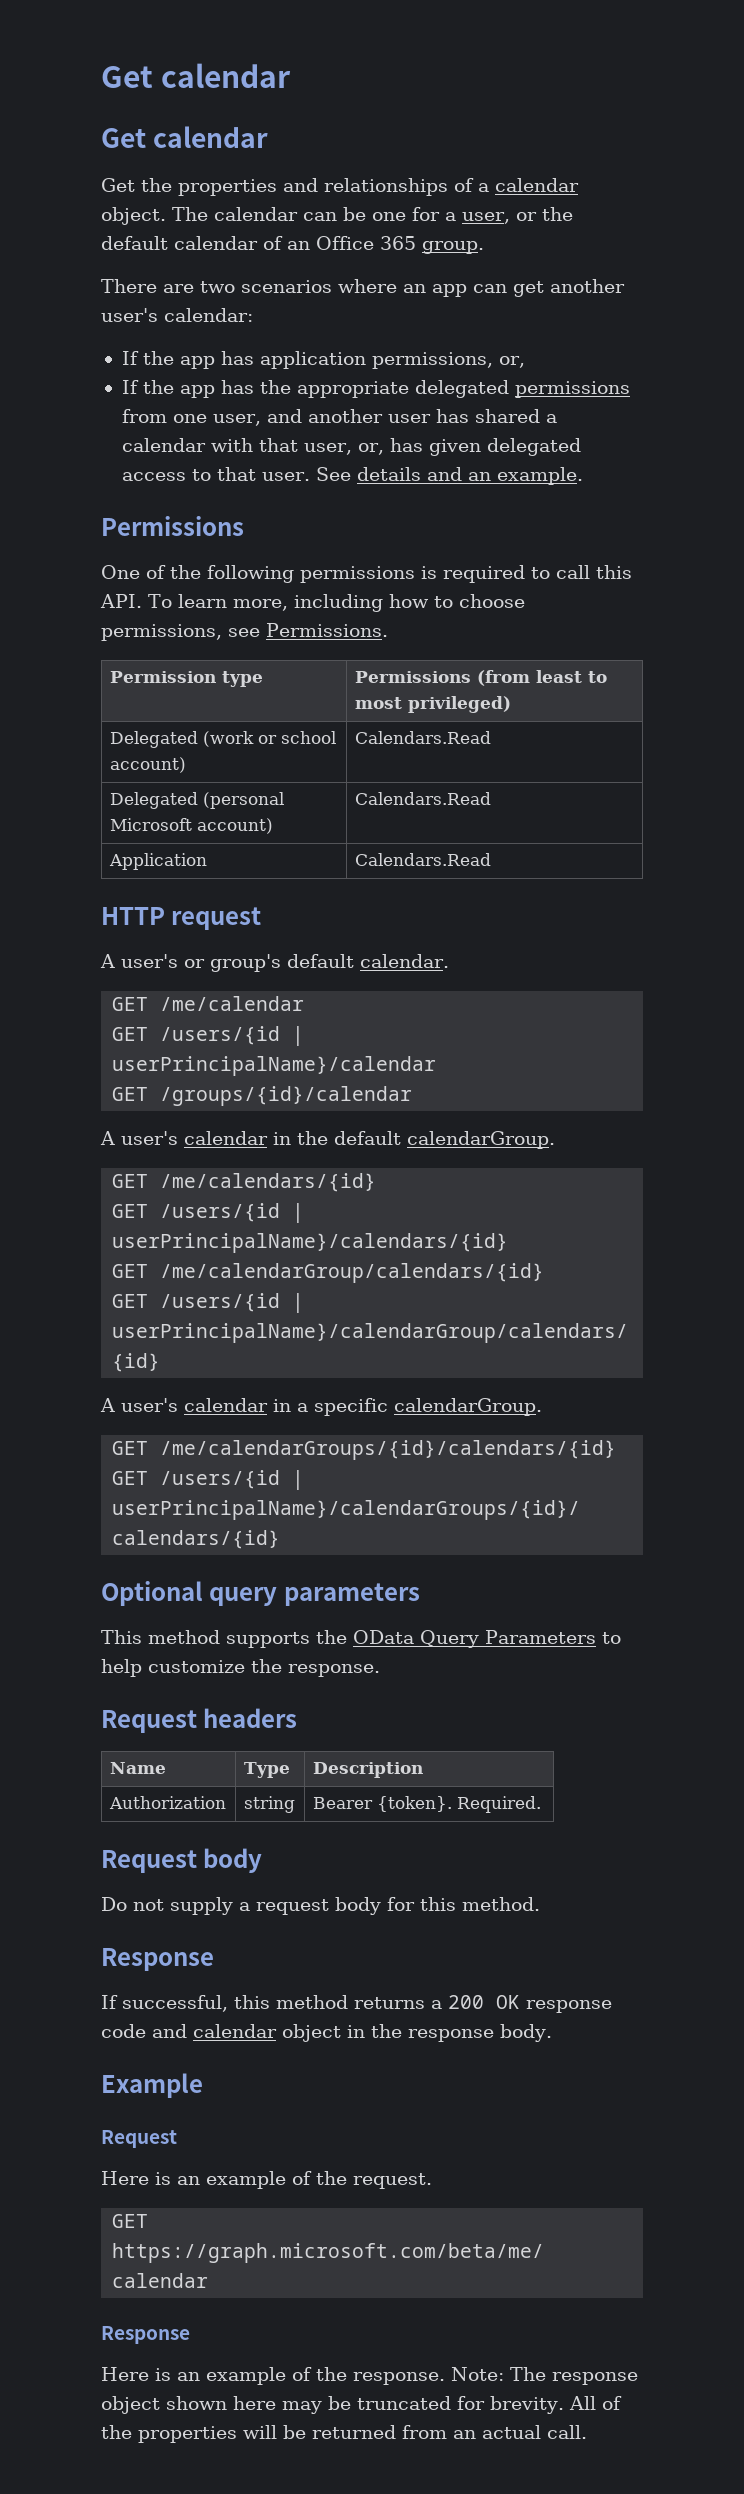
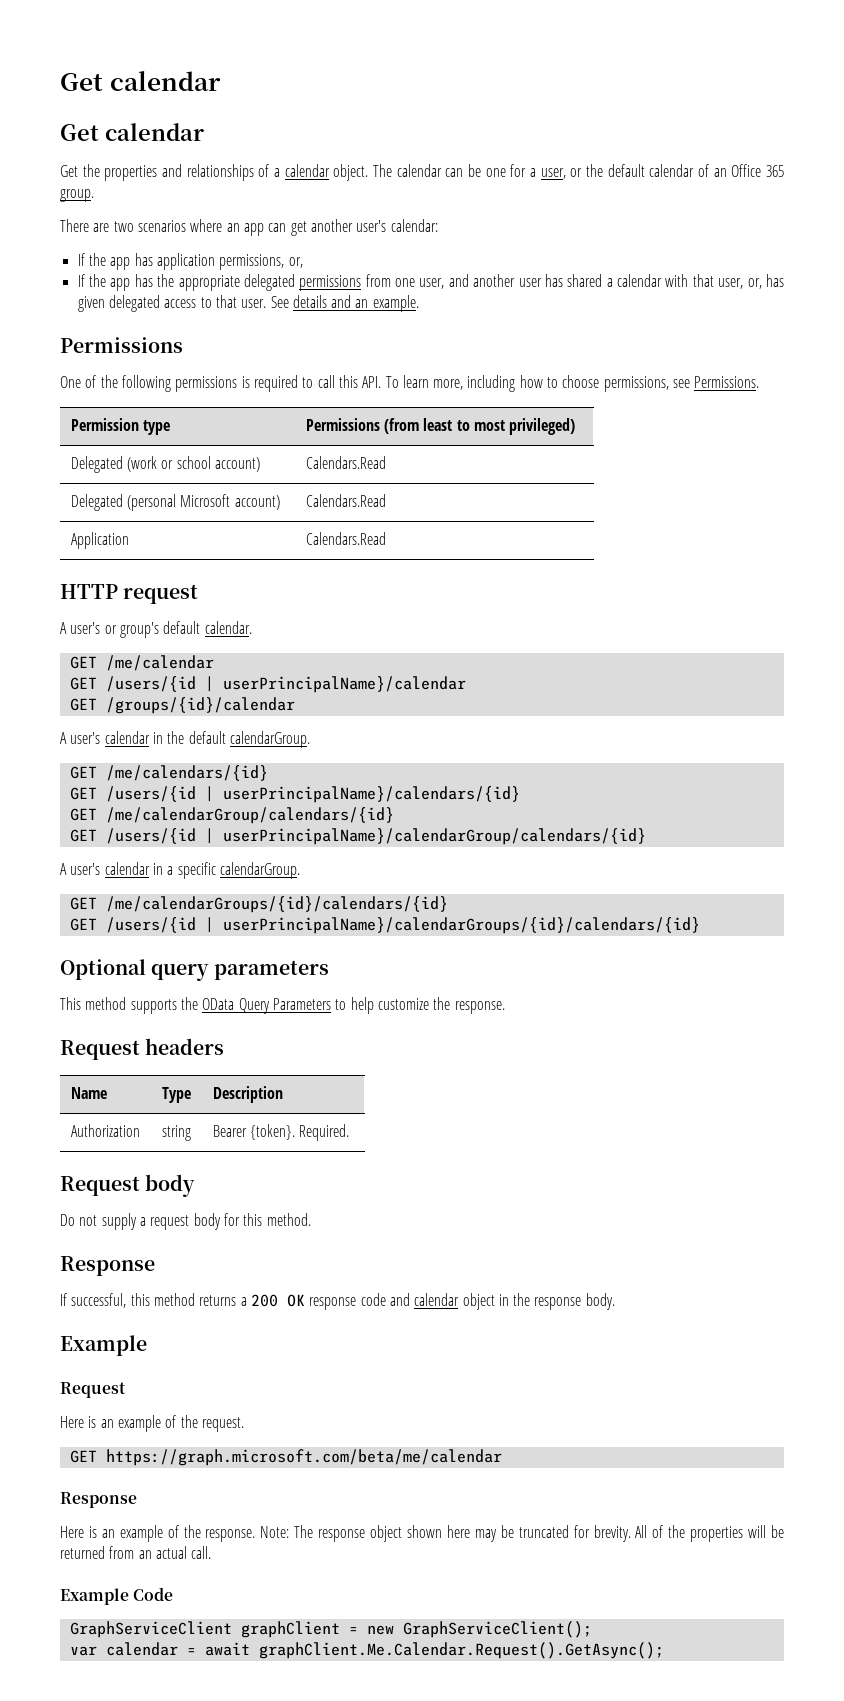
(587, 2432) none -> [60,1587,174,1605] [69,1621,592,1638] [69,1642,664,1659] // Example Code // GraphServiceClient graphClient = new GraphServiceClient(); // var calendar = await graphClient.Me.Calendar.Request().GetAsync();

